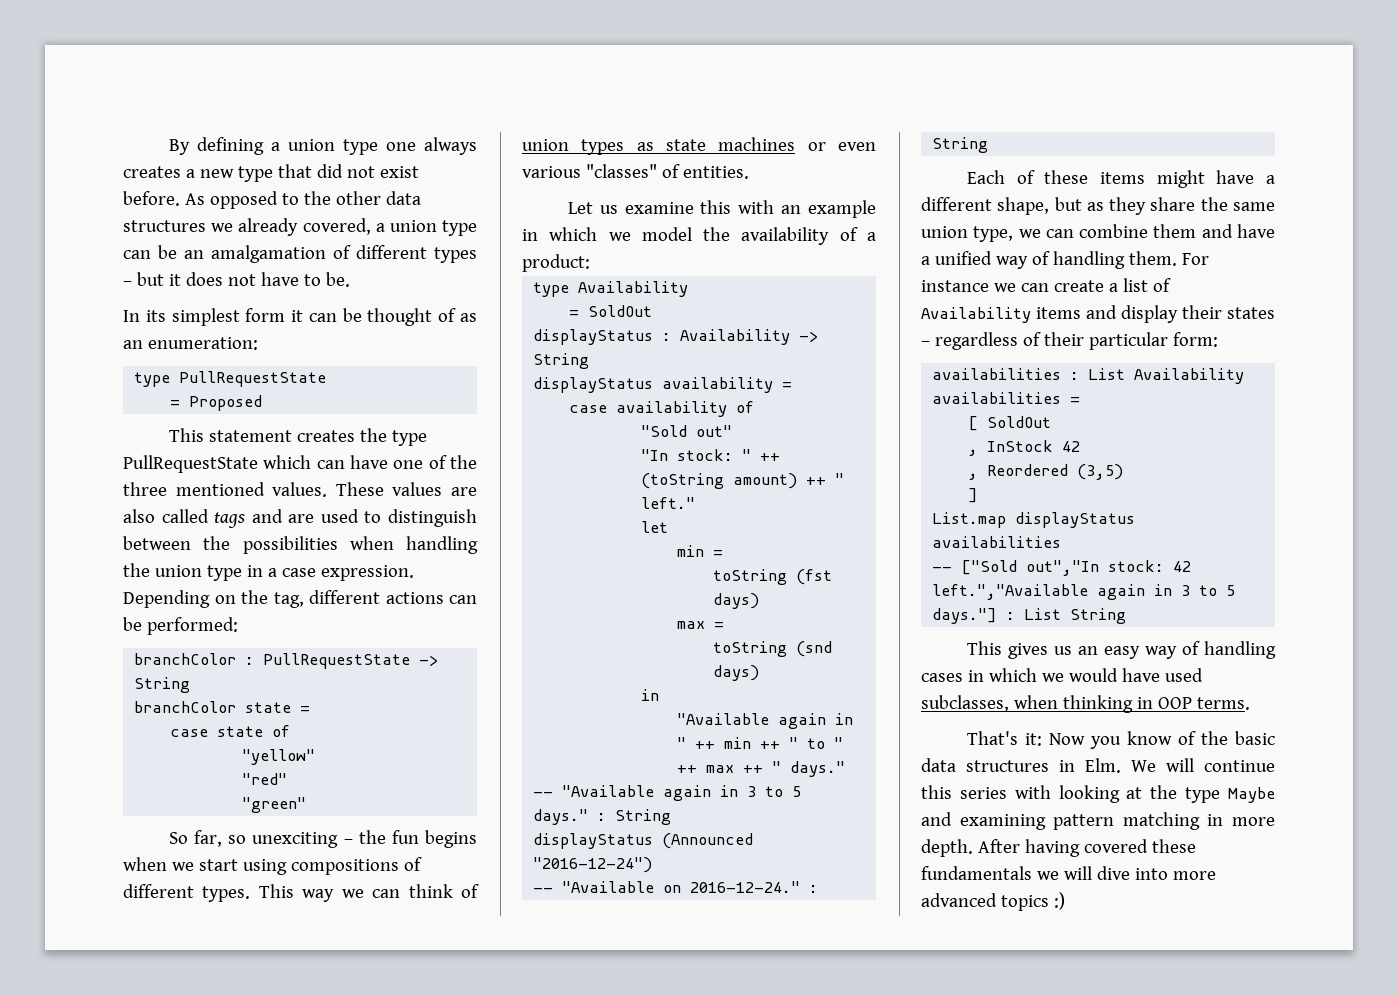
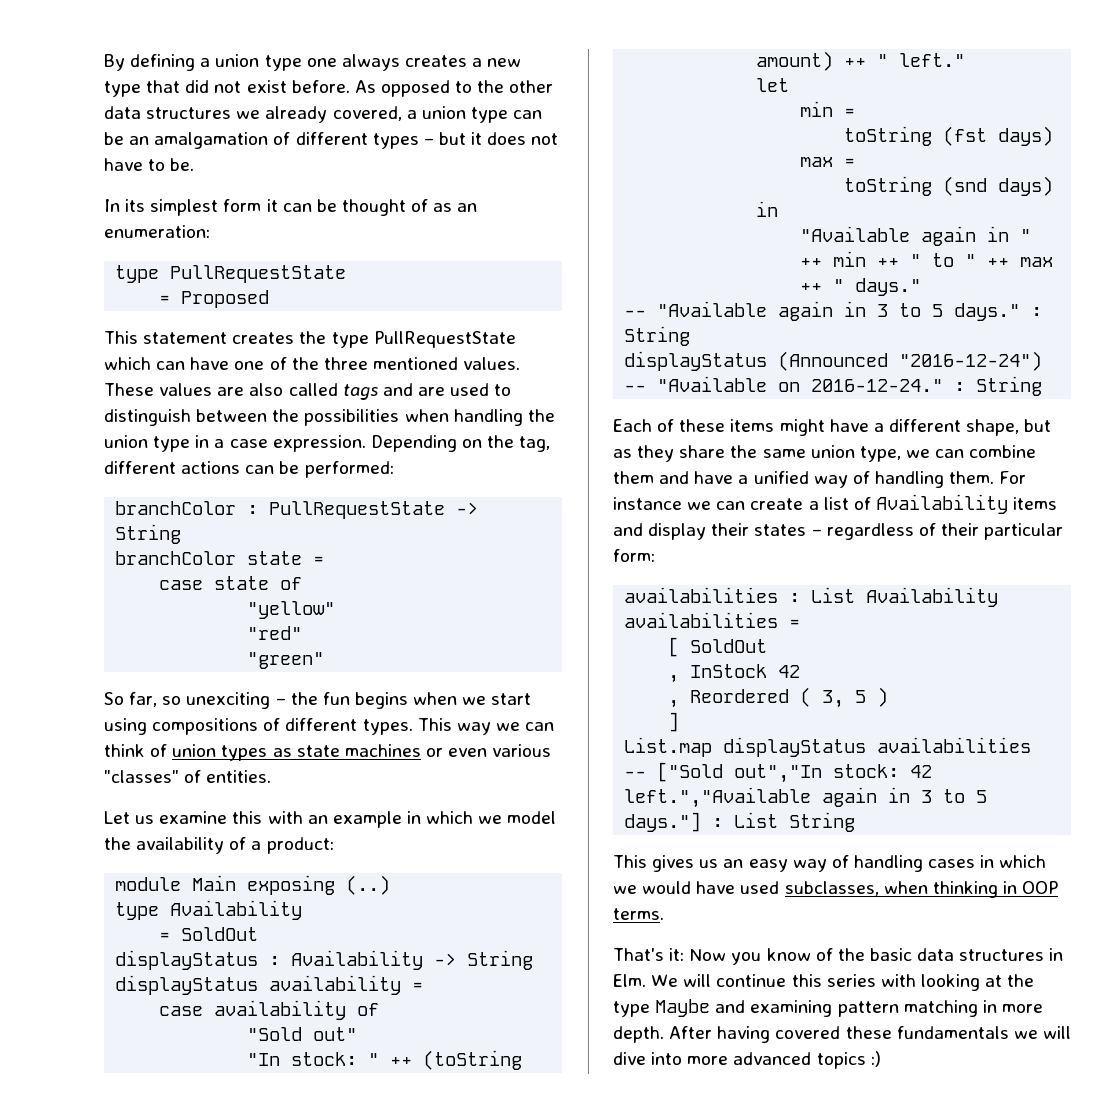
(590, 263) none -> [115,875,391,895] // module Main exposing (..)
[1077,464,1124,480] (3,5) -> [800,687,889,708] ( 3, 5 )

